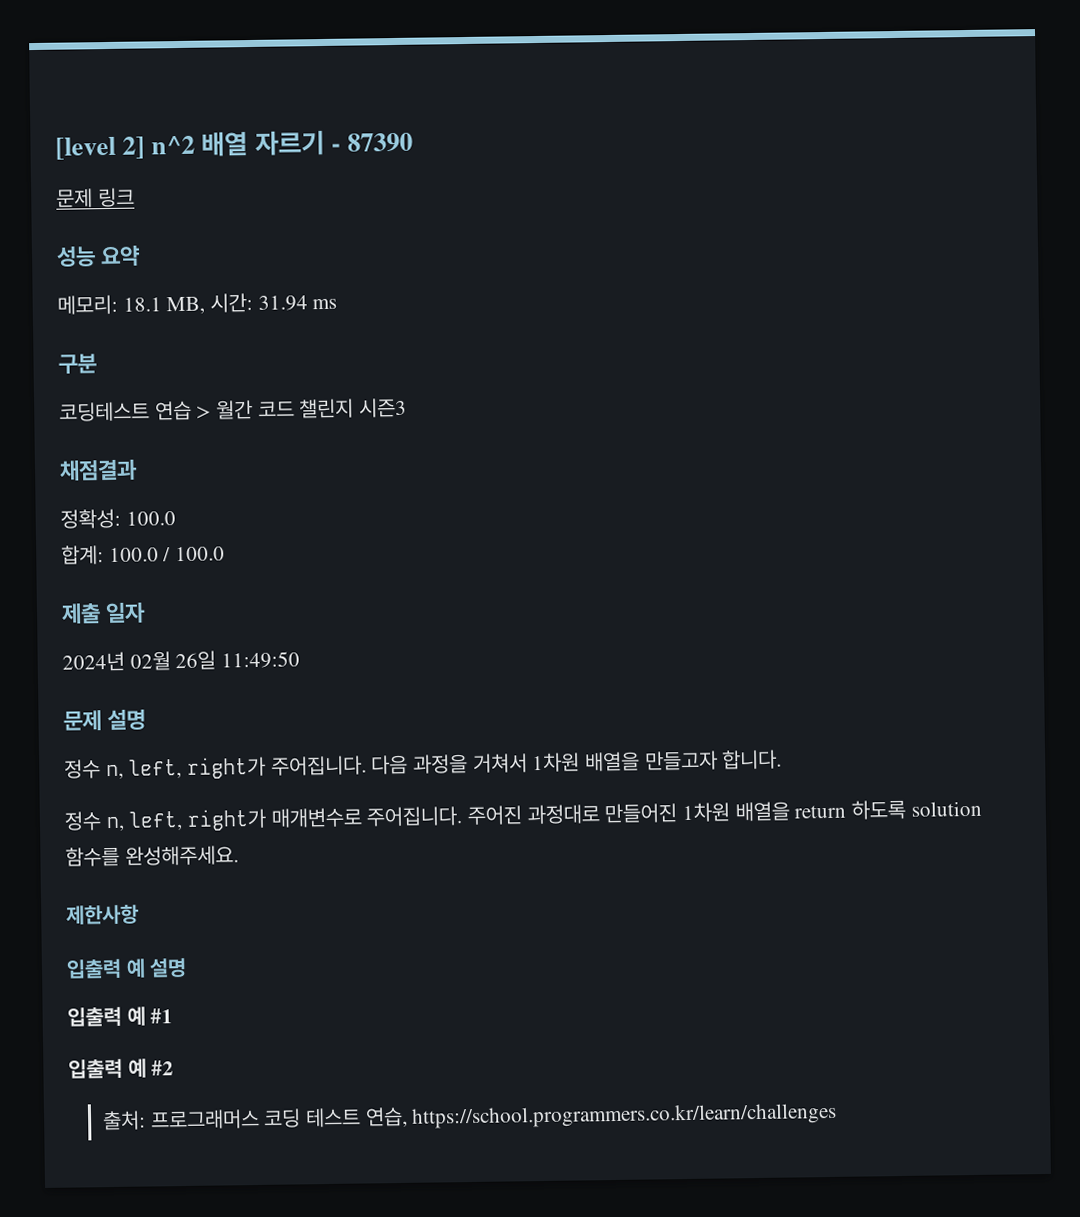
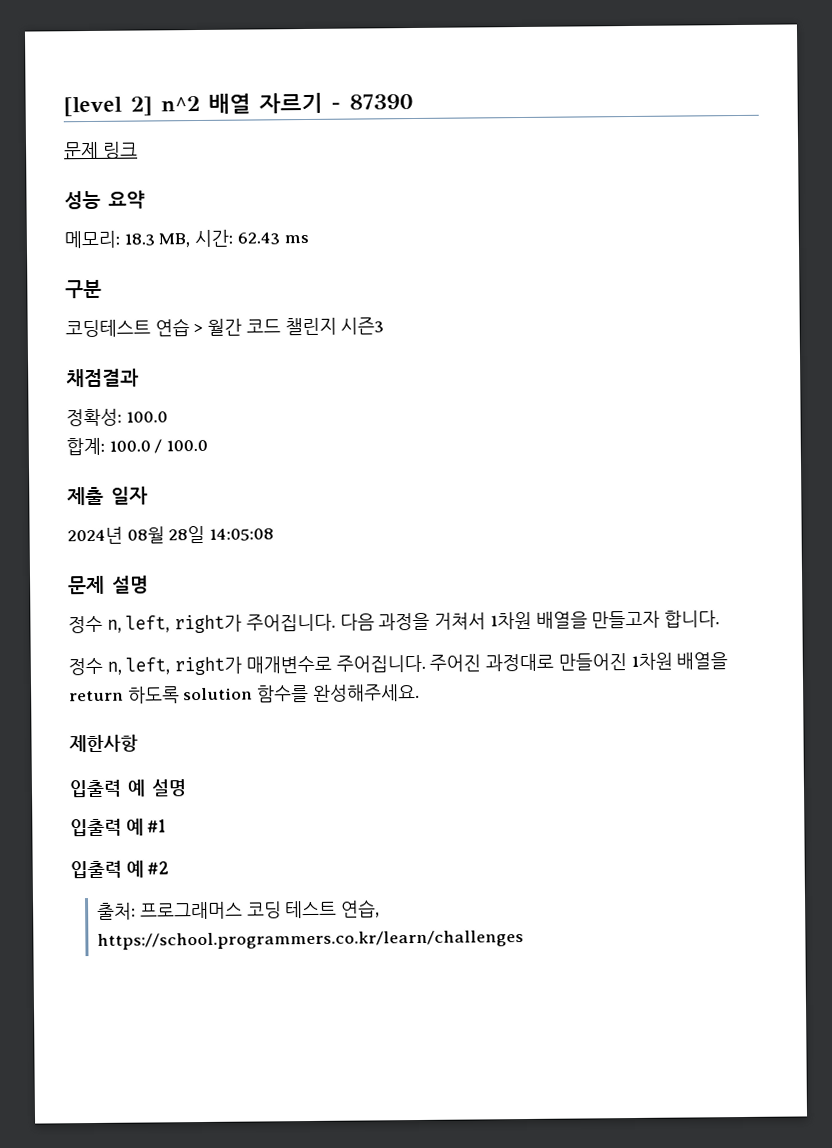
[122,297,162,312] 18.1 -> [123,233,155,246] 18.3
[257,295,308,311] 31.94 -> [236,232,280,245] 62.43
[129,650,301,671] 02월 26일 11:49:50 -> [126,525,275,544] 08월 28일 14:05:08

